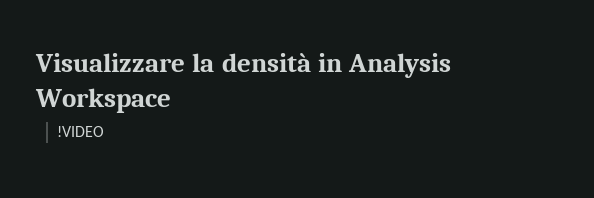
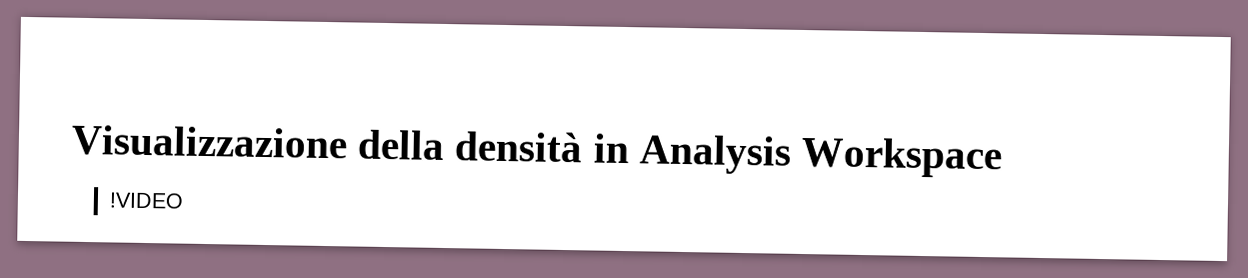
[35,53,215,72] Visualizzare la -> [71,124,446,160] Visualizzazione della

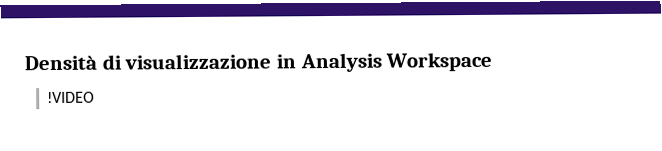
[71,124,584,163] Visualizzazione della densità -> [24,53,272,71] Densità di visualizzazione

